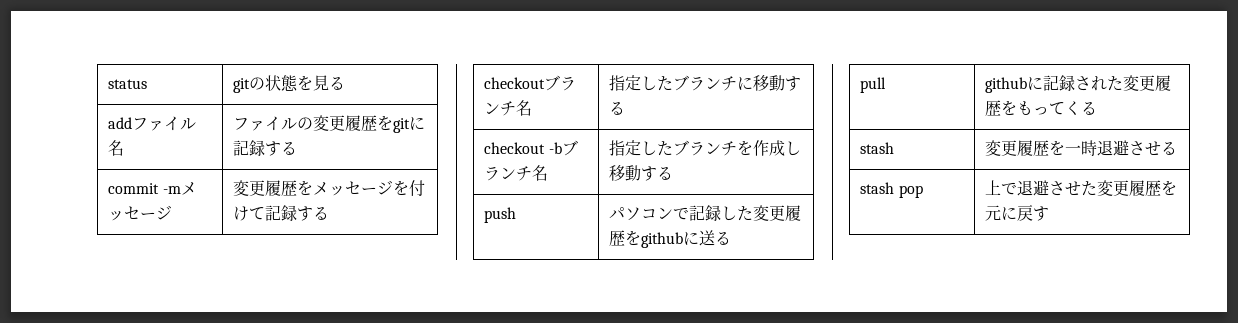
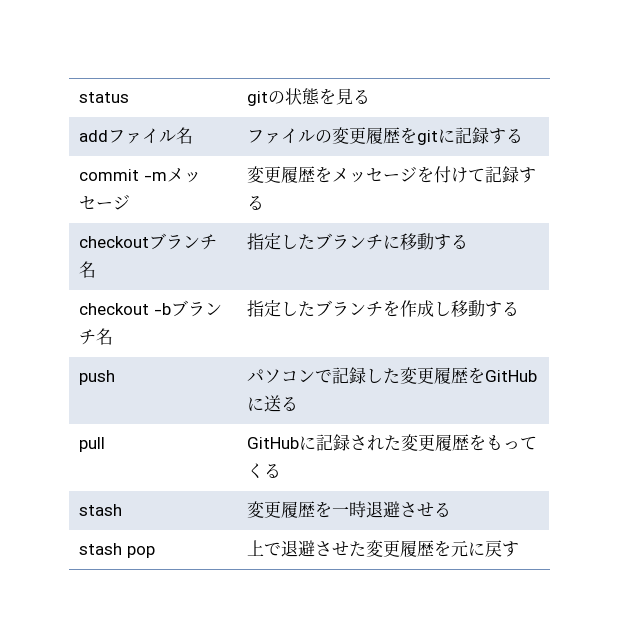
[641,232,684,248] github -> [485,370,538,382] GitHub
[985,77,1028,93] github -> [247,437,300,449] GitHub

